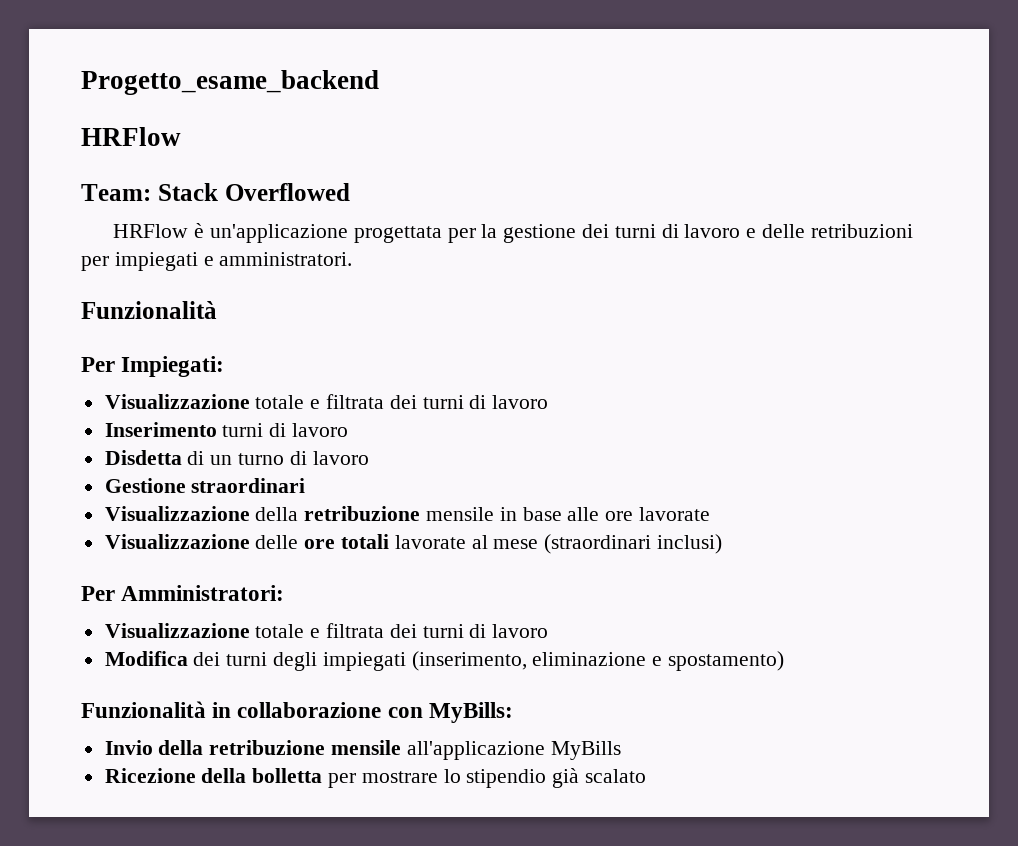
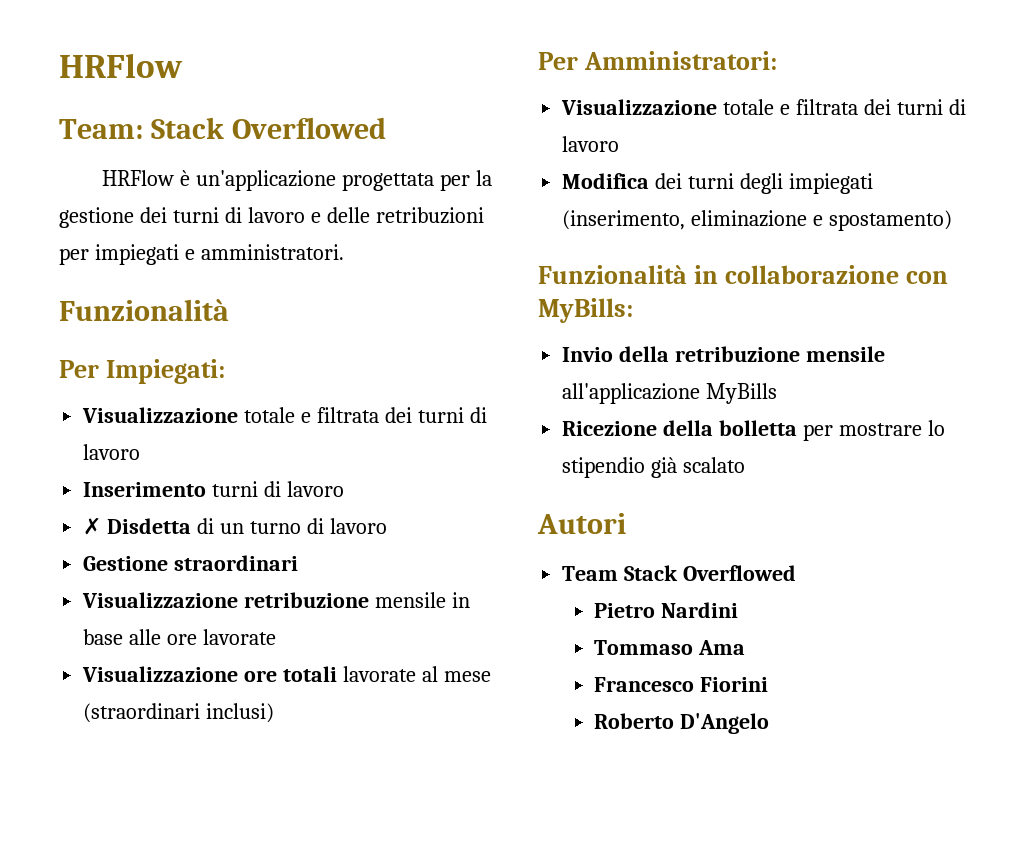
[81,70,379,95] Progetto_esame_backend // -> (59, 65) none
(349, 430) none -> [83,517,102,535] ✗
[255,507,299,521] della -> (239, 600) none
[255,535,299,549] delle -> (239, 674) none
(647, 776) none -> [537,513,626,534] [562,565,797,581] [594,602,739,618] [594,640,746,655] [594,677,769,692] [594,713,770,734] // Autori // Team Stack Overflowed // Pietro Nardini // Tommaso Ama // Francesco Fiorini // Roberto D'Angelo

